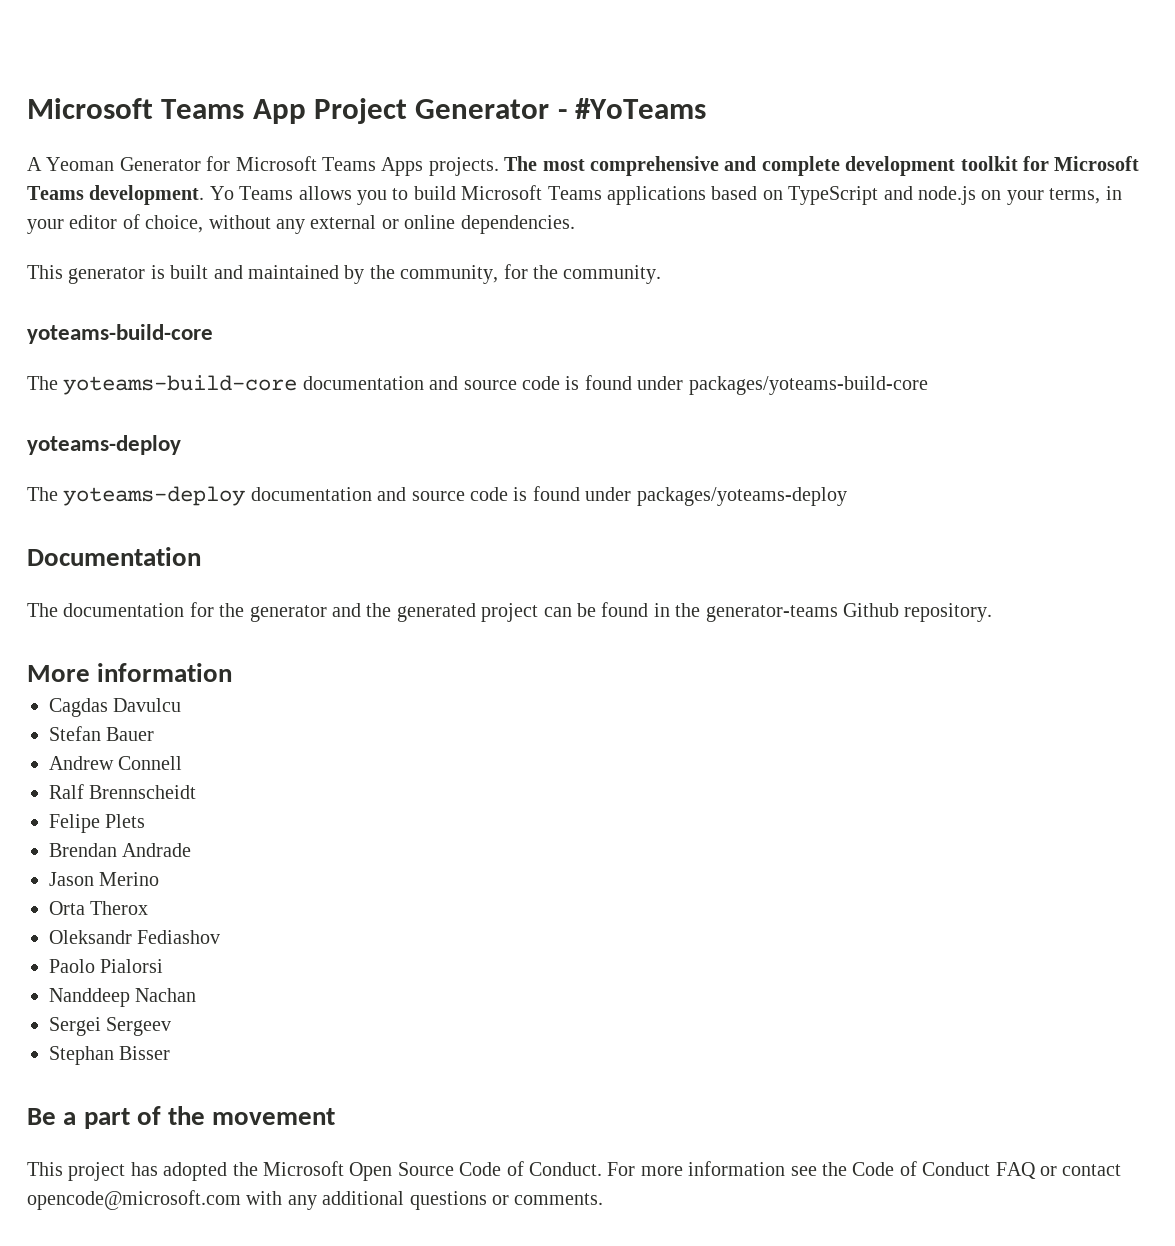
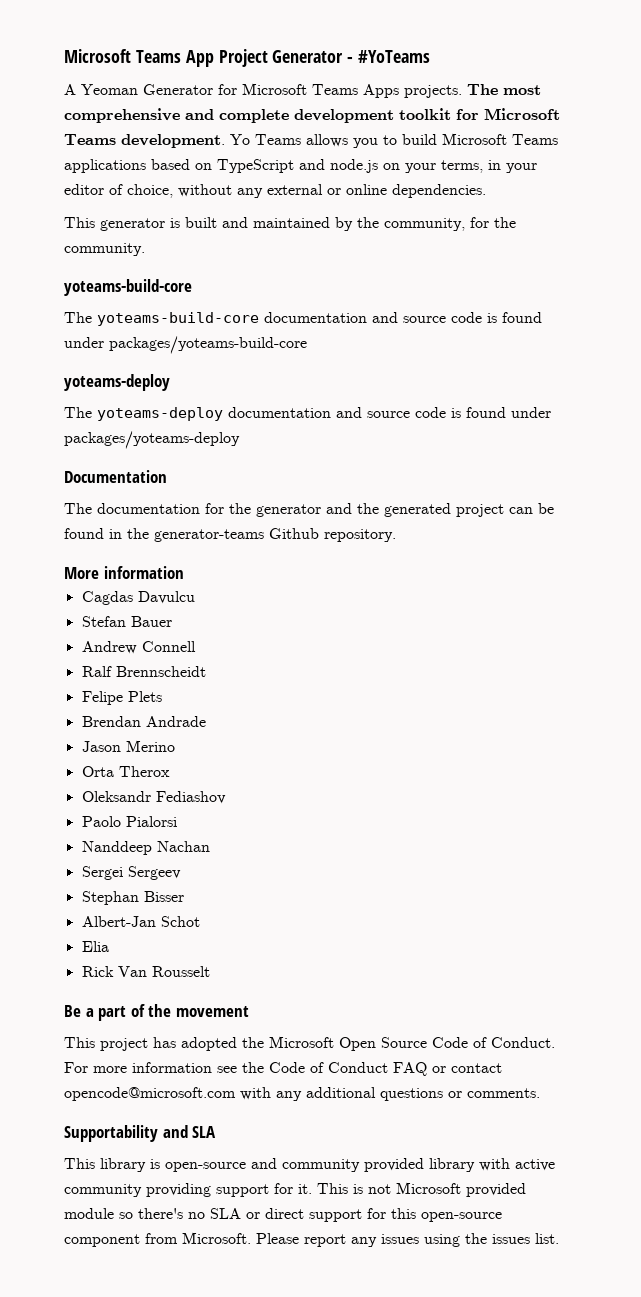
(171, 1053) none -> [81,916,200,927] [81,941,109,952] [81,966,210,977] // Albert-Jan Schot // Elia // Rick Van Rousselt
(604, 1199) none -> [64,1125,217,1142] [64,1158,555,1172] [64,1182,526,1197] [64,1208,502,1222] [64,1232,559,1247] // Supportability and SLA // This library is open-source and community provided library with active community providing support for it. This is not Microsoft provided module so there's no SLA or direct support for this open-source component from Microsoft. Please report any issues using the issues list.

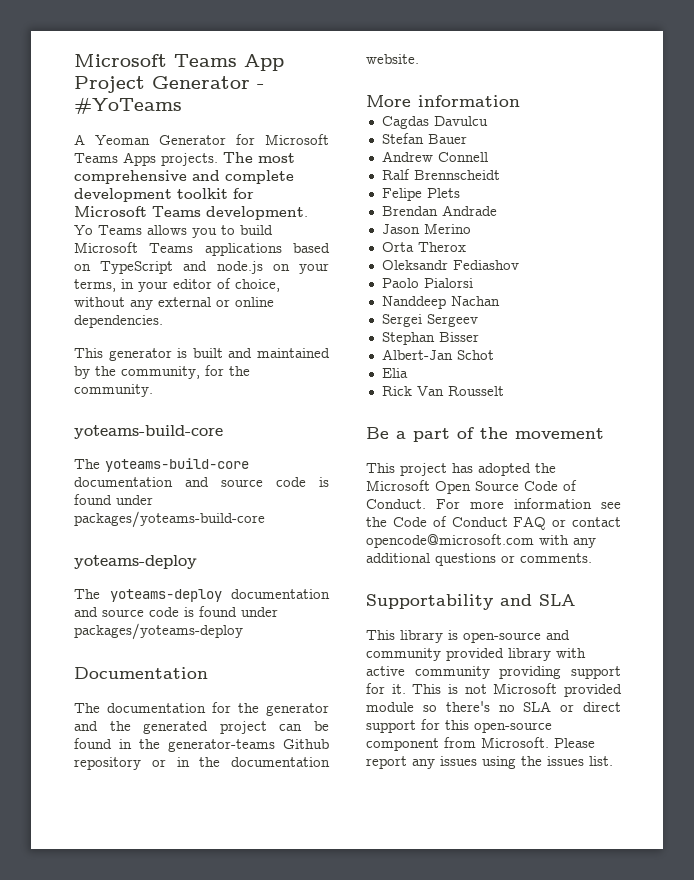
[324,529,396,542] repository. -> [74,757,330,770] [366,54,419,64] repository or in the documentation website.

